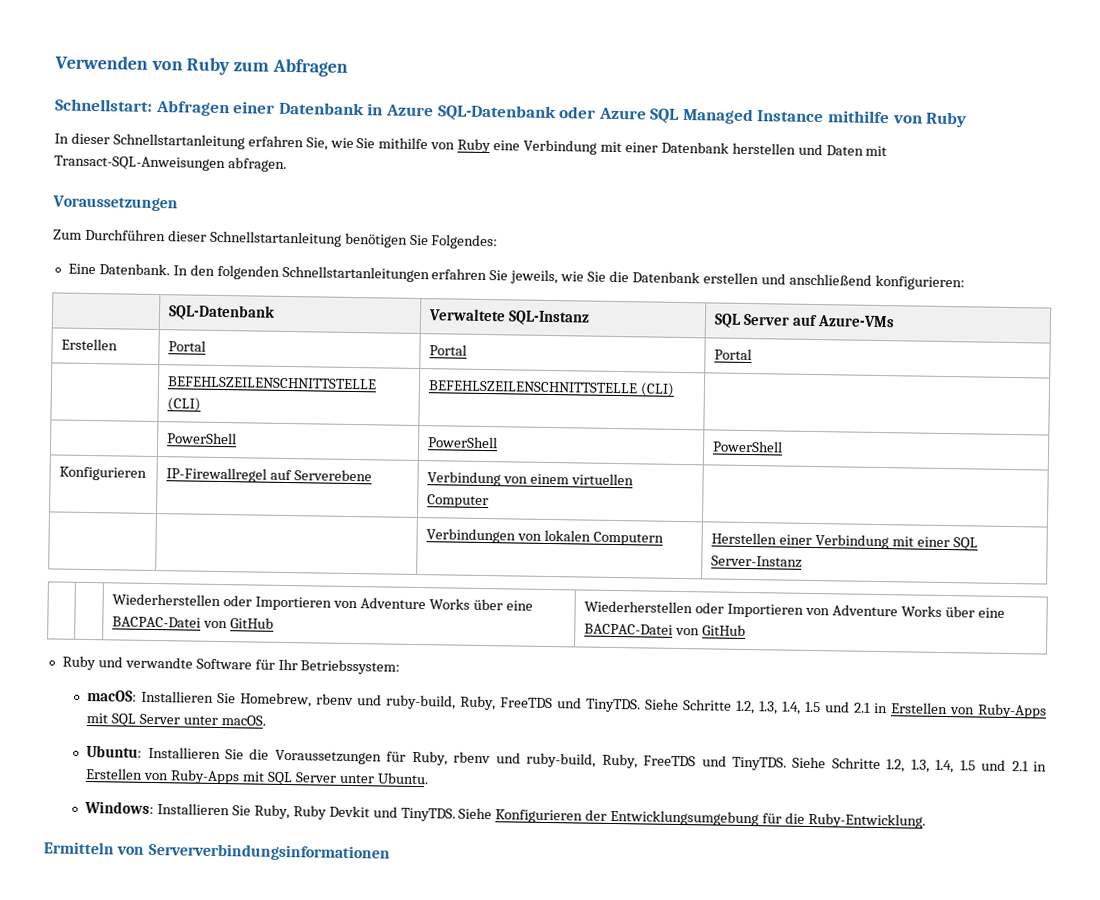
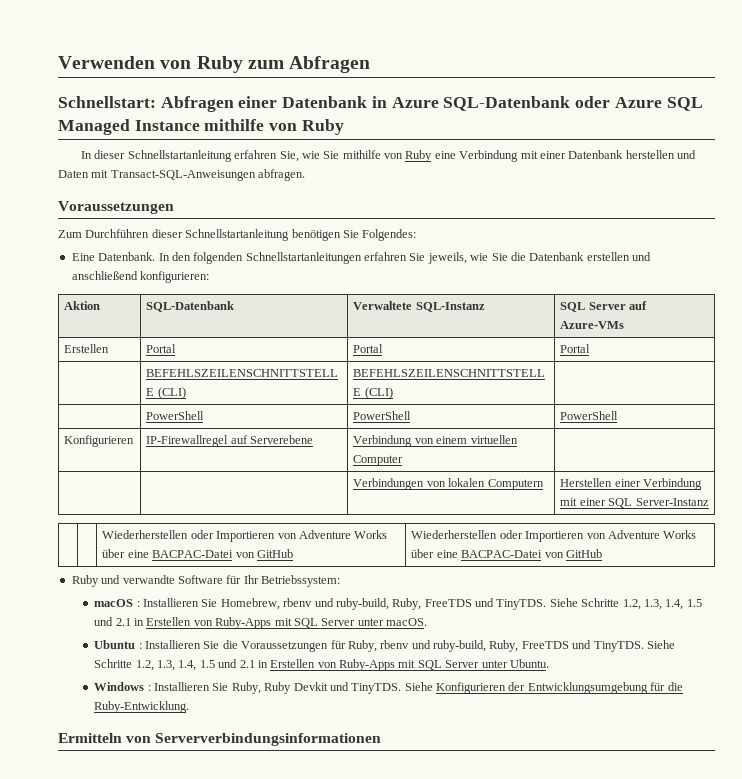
(965, 282) none -> [64,301,101,310] Aktion
[87,690,138,702] macOS: -> [94,599,140,607] macOS :
[86,744,143,758] Ubuntu: -> [94,640,142,649] Ubuntu :
[84,800,155,815] Windows: -> [94,682,151,691] Windows :

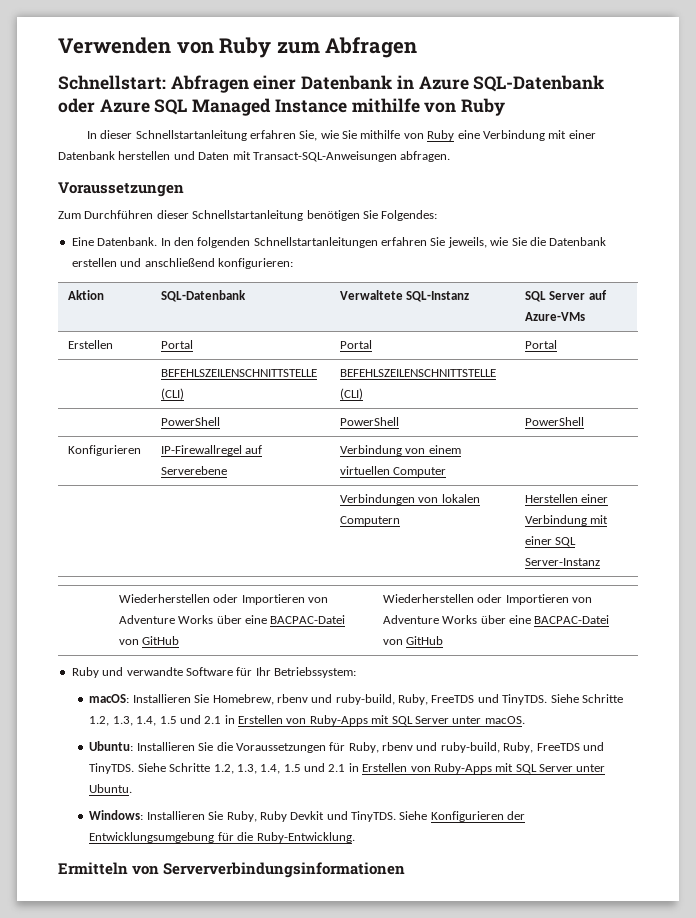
[94,599,140,607] macOS : -> [89,694,130,703] macOS:
[94,640,142,649] Ubuntu : -> [89,741,134,751] Ubuntu:
[94,682,151,691] Windows : -> [89,810,144,820] Windows:

